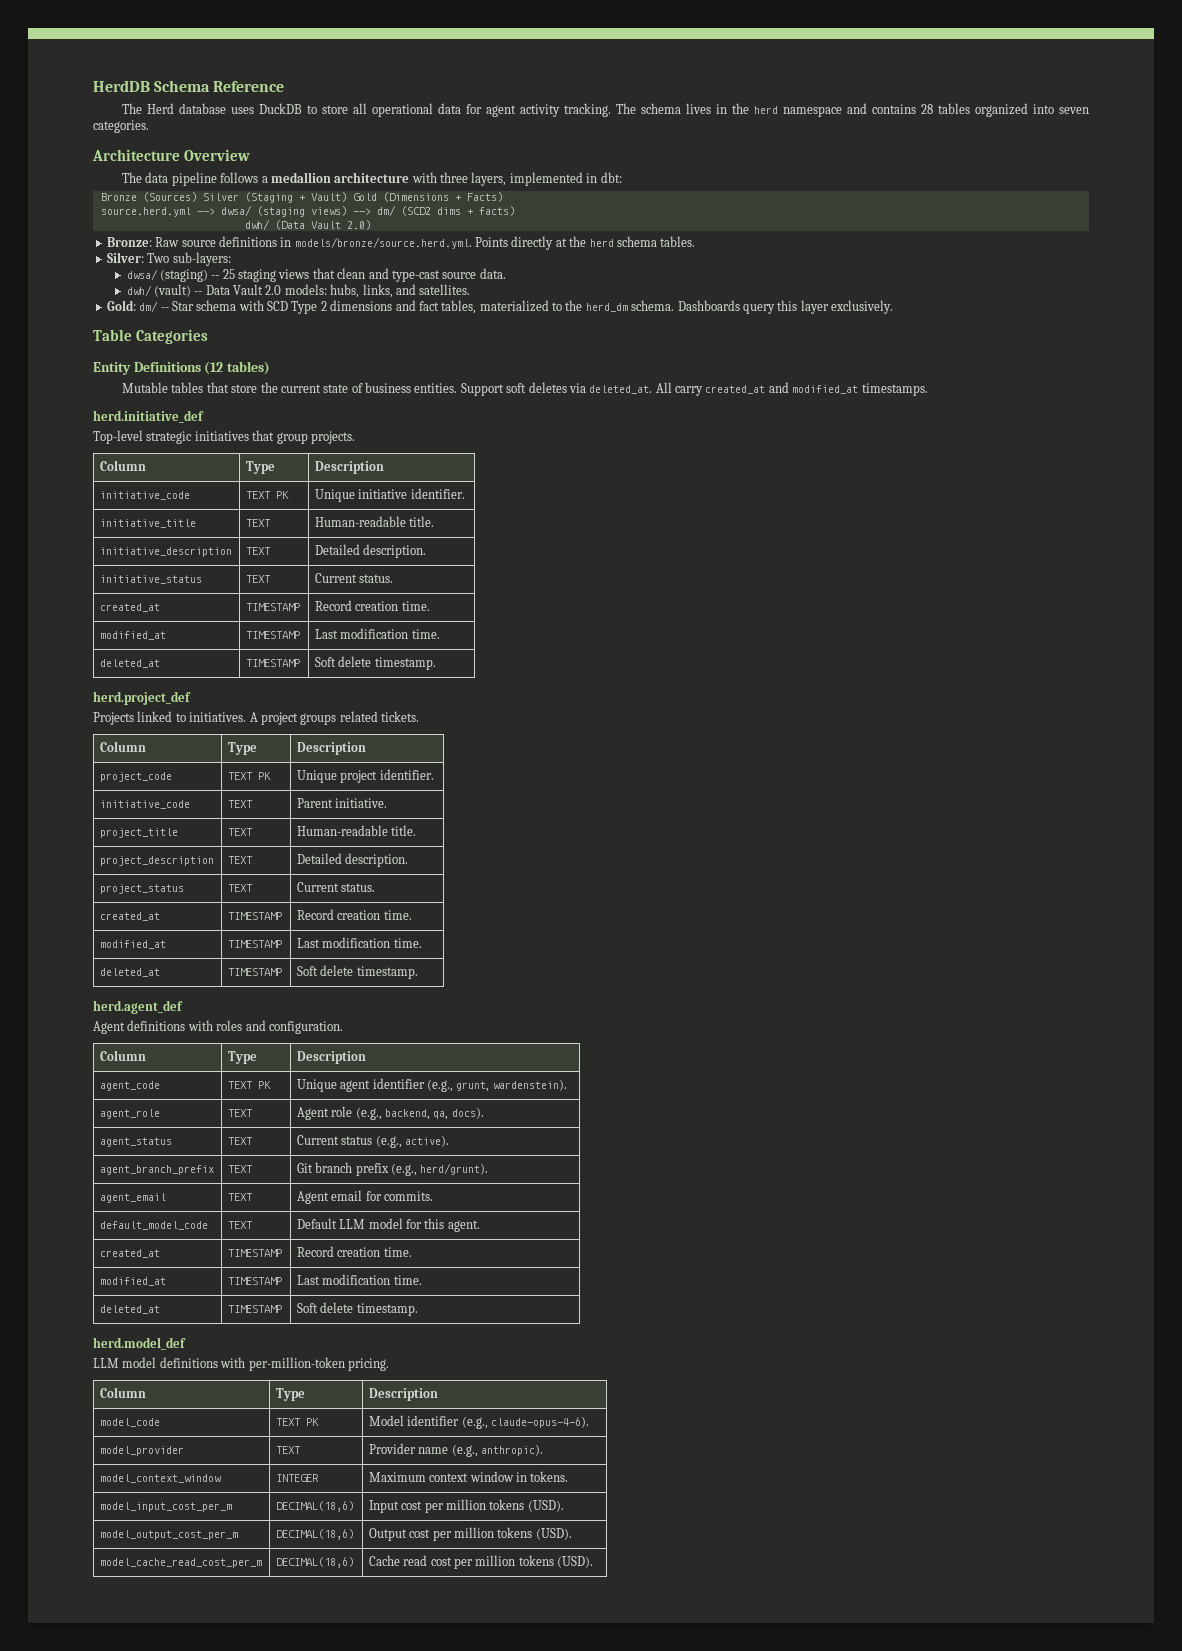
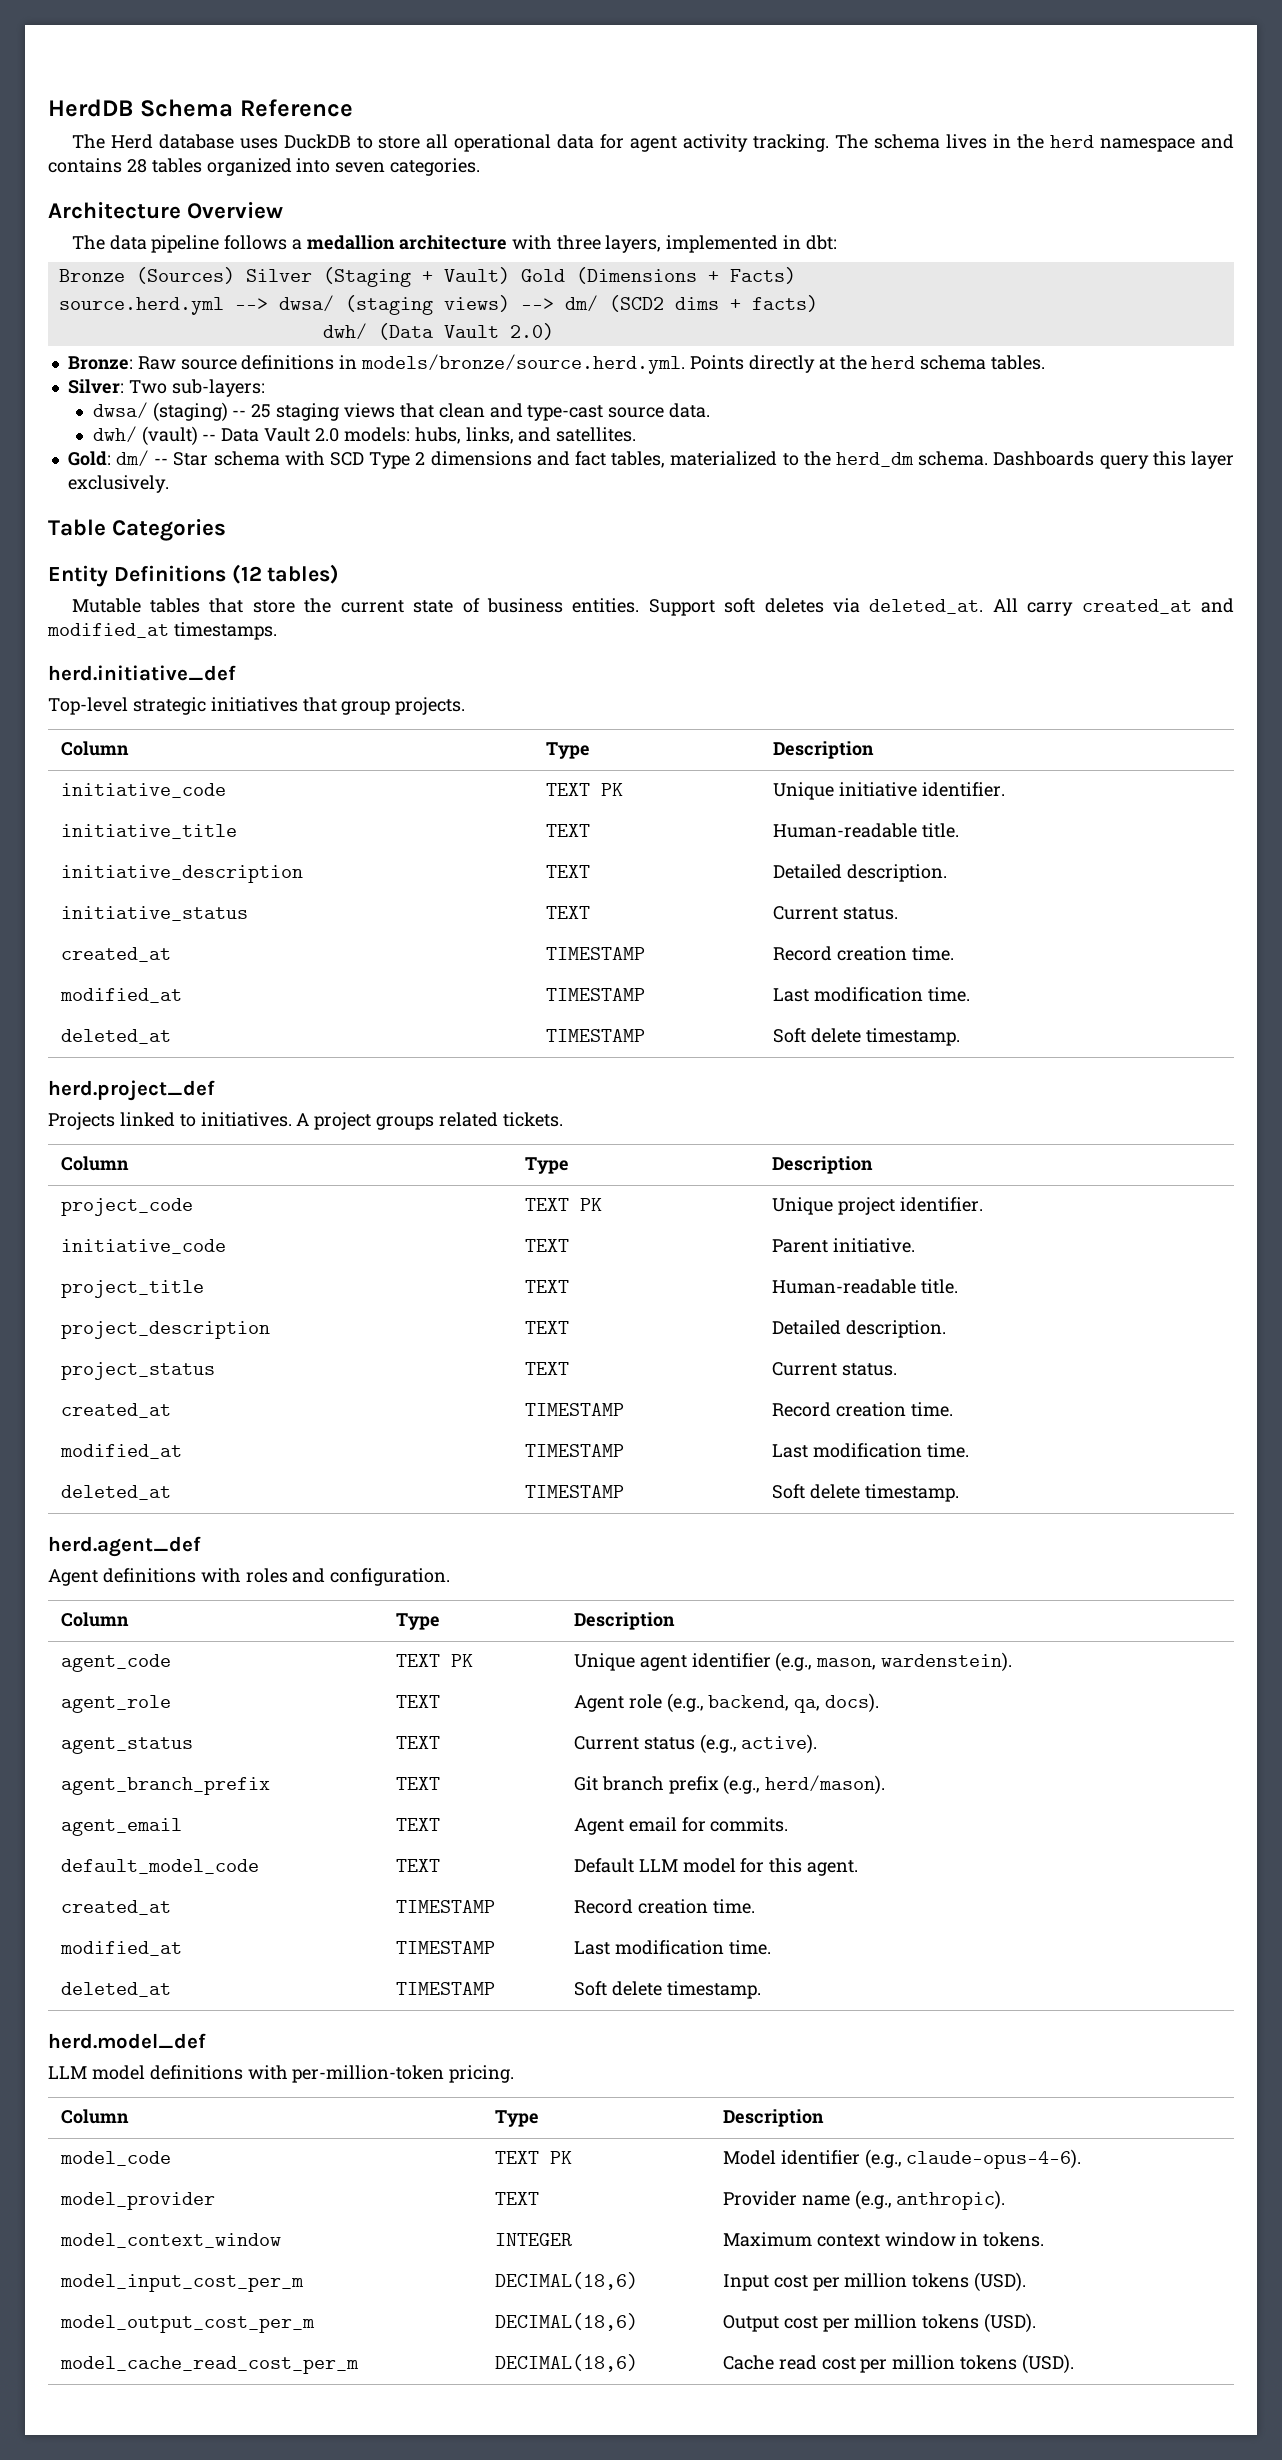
[456,1081,490,1092] grunt, -> [816,1658,877,1670] mason,
[420,1163,489,1175] herd/grunt). -> [765,1775,886,1795] herd/mason).

